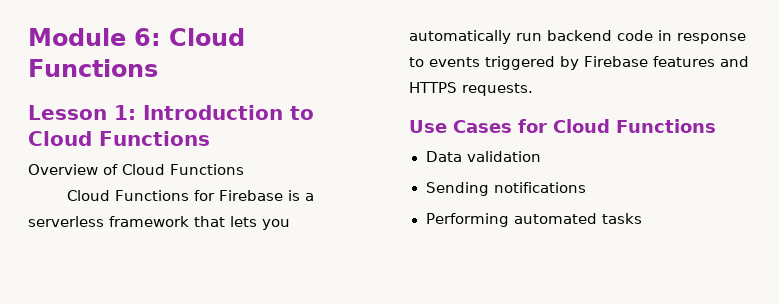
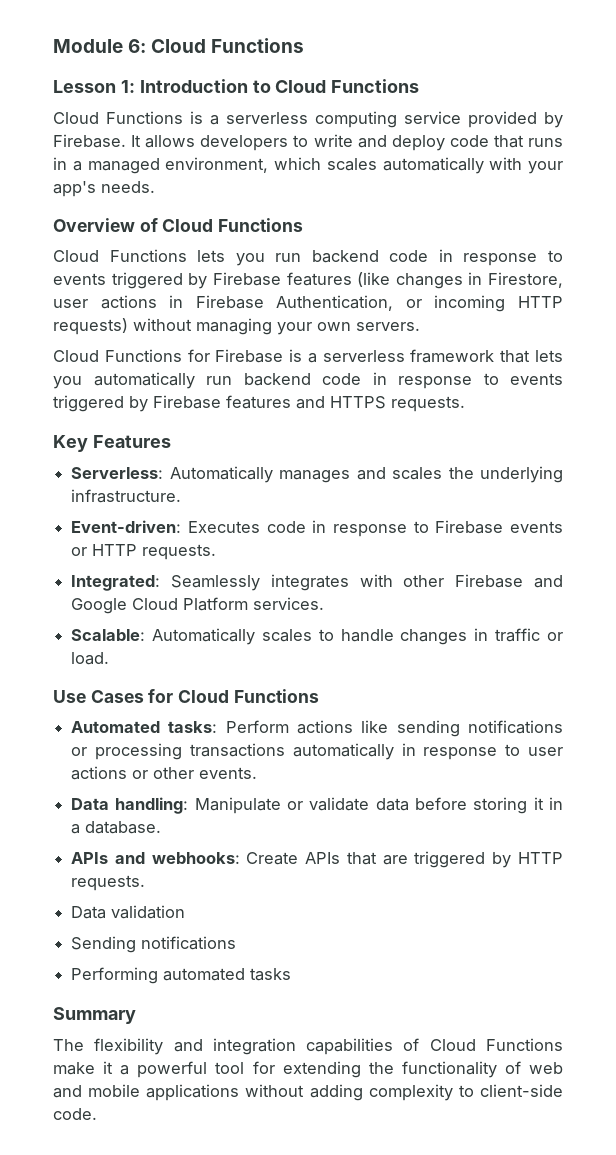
[28,164,244,175] Overview of Cloud Functions -> [53,111,563,128] [53,134,564,151] [53,157,563,174] [53,181,155,197] [53,218,304,232] [53,249,563,266] [53,272,563,289] [53,295,563,312] [53,318,420,335] Cloud Functions is a serverless computing service provided by Firebase. It allows developers to write and deploy code that runs in a managed environment, which scales automatically with your app's needs. // Overview of Cloud Functions // Cloud Functions lets you run backend code in response to events triggered by Firebase features (like changes in Firestore, user actions in Firebase Authentication, or incoming HTTP requests) without managing your own servers.
(533, 89) none -> [53,435,171,452] [71,466,564,483] [71,489,182,503] [71,520,563,537] [71,544,217,560] [71,574,563,591] [71,597,325,614] [71,628,563,645] [71,652,110,665] // Key Features // Serverless: Automatically manages and scales the underlying infrastructure. // Event-driven: Executes code in response to Firebase events or HTTP requests. // Integrated: Seamlessly integrates with other Firebase and Google Cloud Platform services. // Scalable: Automatically scales to handle changes in traffic or load.
(716, 126) none -> [71,720,563,737] [71,743,563,760] [71,766,258,780] [71,797,563,814] [71,821,162,834] [71,851,563,868] [71,875,146,891] // Automated tasks: Perform actions like sending notifications or processing transactions automatically in response to user actions or other events. // Data handling: Manipulate or validate data before storing it in a database. // APIs and webhooks: Create APIs that are triggered by HTTP requests.
(642, 218) none -> [53,1007,136,1024] [53,1038,563,1055] [53,1061,564,1078] [53,1084,563,1101] [53,1108,97,1120] // Summary // The flexibility and integration capabilities of Cloud Functions make it a powerful tool for extending the functionality of web and mobile applications without adding complexity to client-side code.

